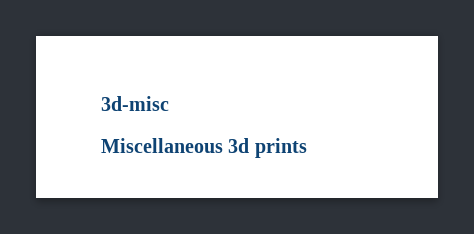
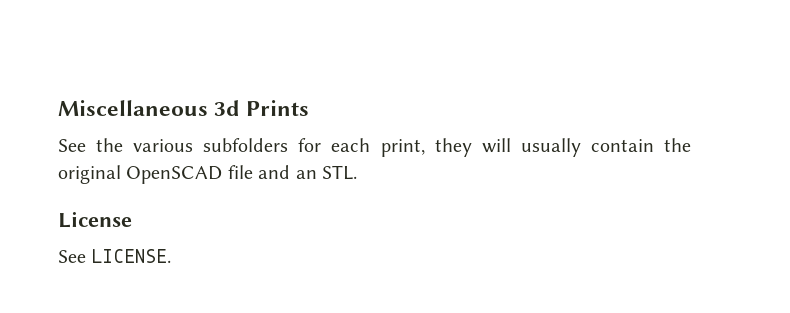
[101,96,169,111] 3d-misc // -> (58, 108) none
[254,138,307,158] prints -> [246,100,310,116] [58,138,692,157] [58,165,357,184] [58,211,132,228] [58,249,172,263] Prints // See the various subfolders for each print, they will usually contain the original OpenSCAD file and an STL. // License // See LICENSE.

